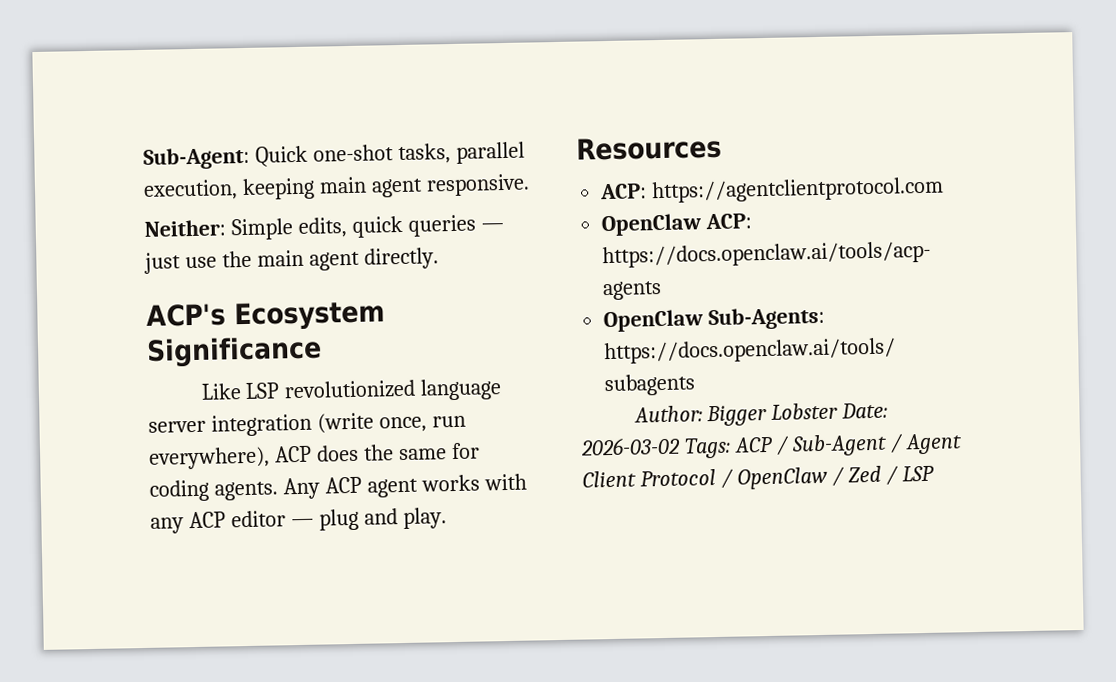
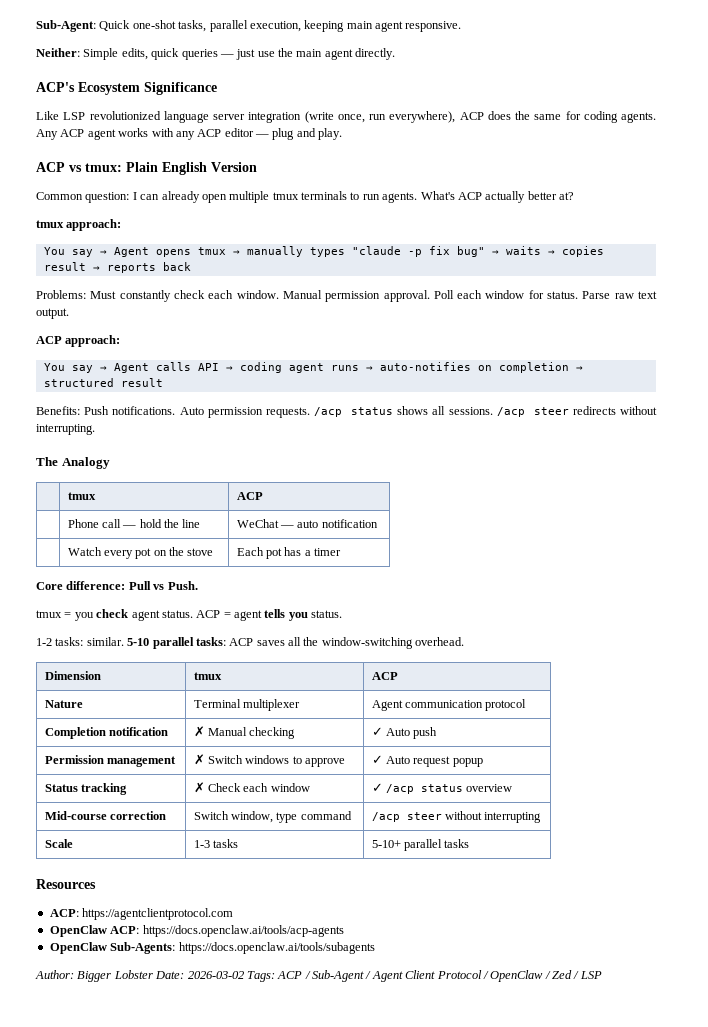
(447, 518) none -> [36,162,257,175] [36,191,574,203] [36,219,122,231] [43,246,604,257] [43,262,191,273] [36,290,657,302] [36,308,69,319] [36,335,121,347] [43,362,583,373] [43,378,163,387] [36,406,657,418] [36,424,95,435] [36,457,110,469] [67,492,96,500] [236,492,263,500] [67,519,201,528] [236,519,378,528] [67,547,214,559] [236,547,342,559] [36,581,198,590] [36,609,343,621] [36,637,465,649] [44,671,101,680] [193,672,222,680] [371,672,398,680] [44,700,83,708] [193,699,300,711] [371,699,527,711] [44,727,168,739] [193,726,296,739] [371,727,438,739] [44,755,176,767] [193,754,346,767] [371,755,483,767] [44,783,127,795] [193,782,310,793] [371,783,513,794] [44,811,166,820] [193,811,352,823] [371,811,542,823] [44,839,73,848] [193,839,238,848] [371,839,470,851] // ACP vs tmux: Plain English Version // Common question: I can already open multiple tmux terminals to run agents. What's ACP actually better at? // tmux approach: // You say → Agent opens tmux → manually types "claude -p fix bug" → waits → copies result → reports back // Problems: Must constantly check each window. Manual permission approval. Poll each window for status. Parse raw text output. // ACP approach: // You say → Agent calls API → coding agent runs → auto-notifies on completion → structured result // Benefits: Push notifications. Auto permission requests. /acp status shows all sessions. /acp steer redirects without interrupting. // The Analogy // | tmux | ACP // | Phone call — hold the line | WeChat — auto notification // | Watch every pot on the stove | Each pot has a timer // Core difference: Pull vs Push. // tmux = you check agent status. ACP = agent tells you status. // 1-2 tasks: similar. 5-10 parallel tasks: ACP saves all the window-switching overhead. // Dimension | tmux | ACP // Nature | Terminal multiplexer | Agent communication protocol // Completion notification | ✗ Manual checking | ✓ Auto push // Permission management | ✗ Switch windows to approve | ✓ Auto request popup // Status tracking | ✗ Check each window | ✓ /acp status overview // Mid-course correction | Switch window, type command | /acp steer without interrupting // Scale | 1-3 tasks | 5-10+ parallel tasks

